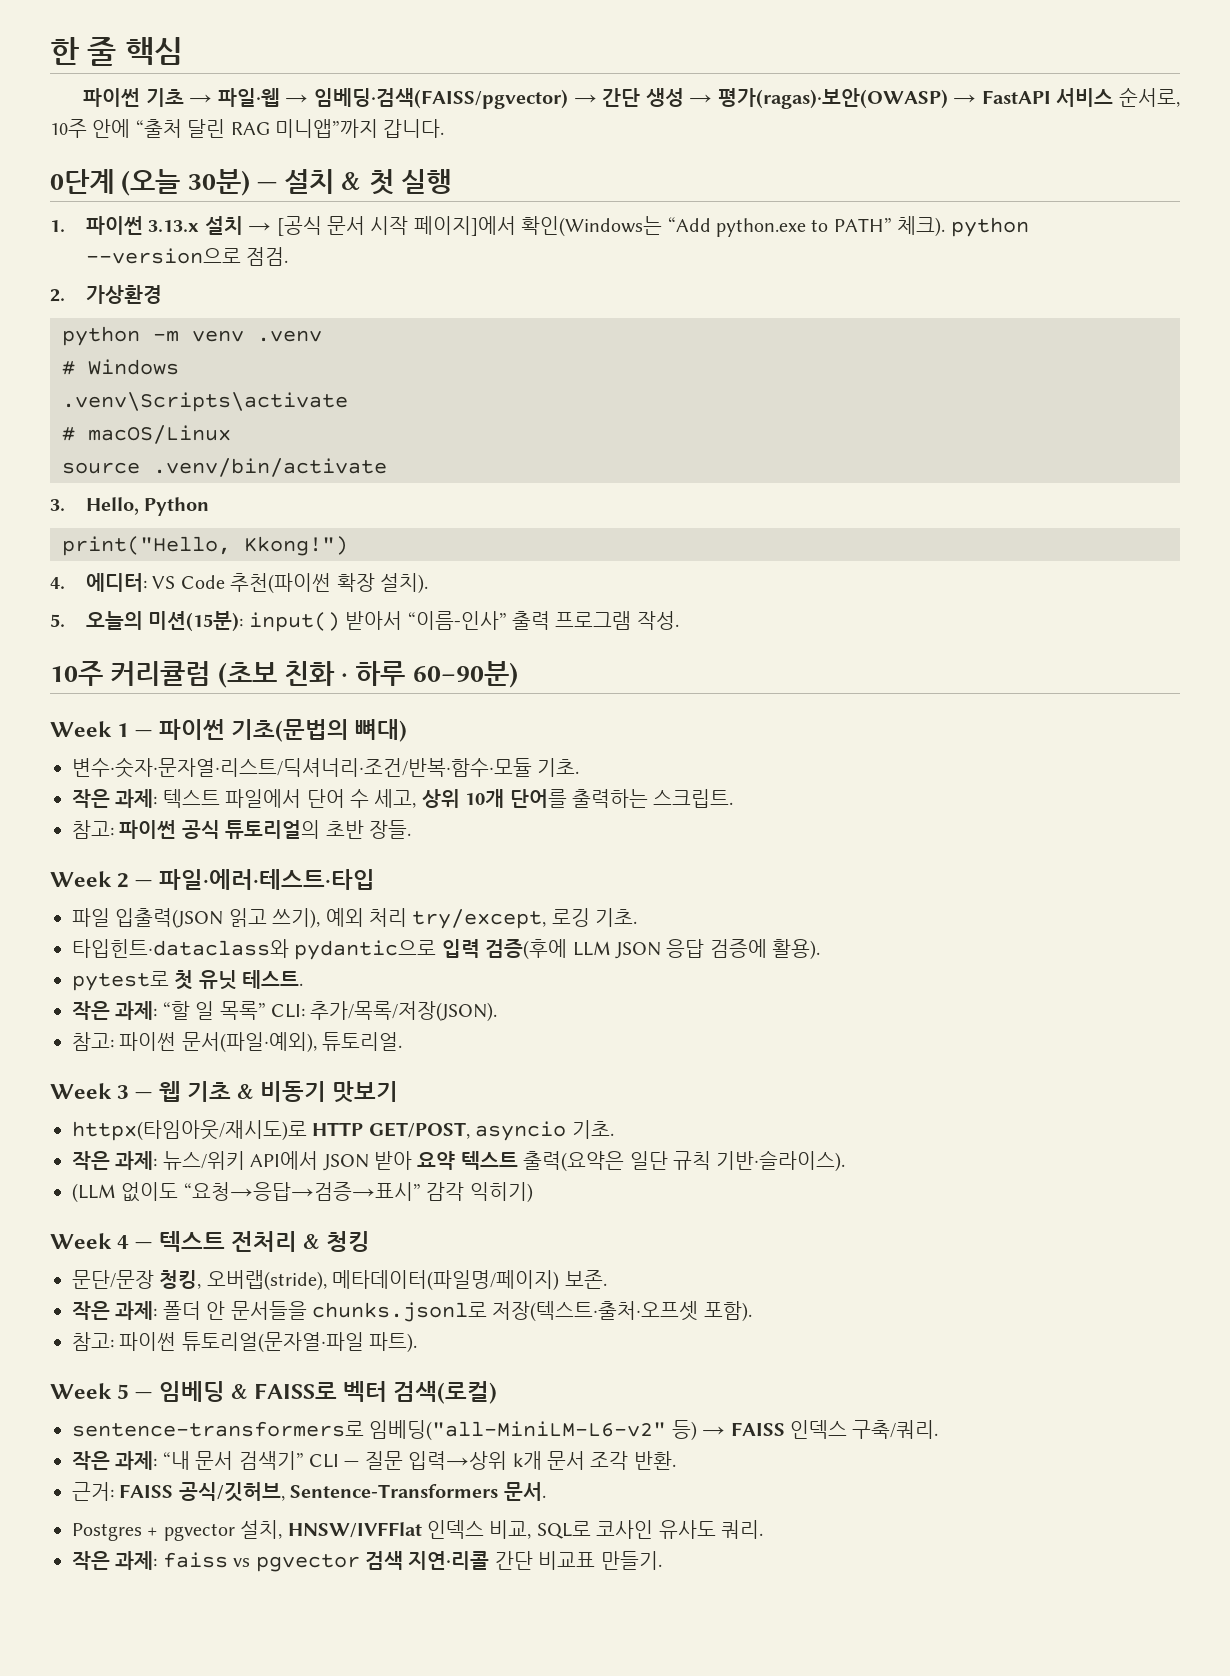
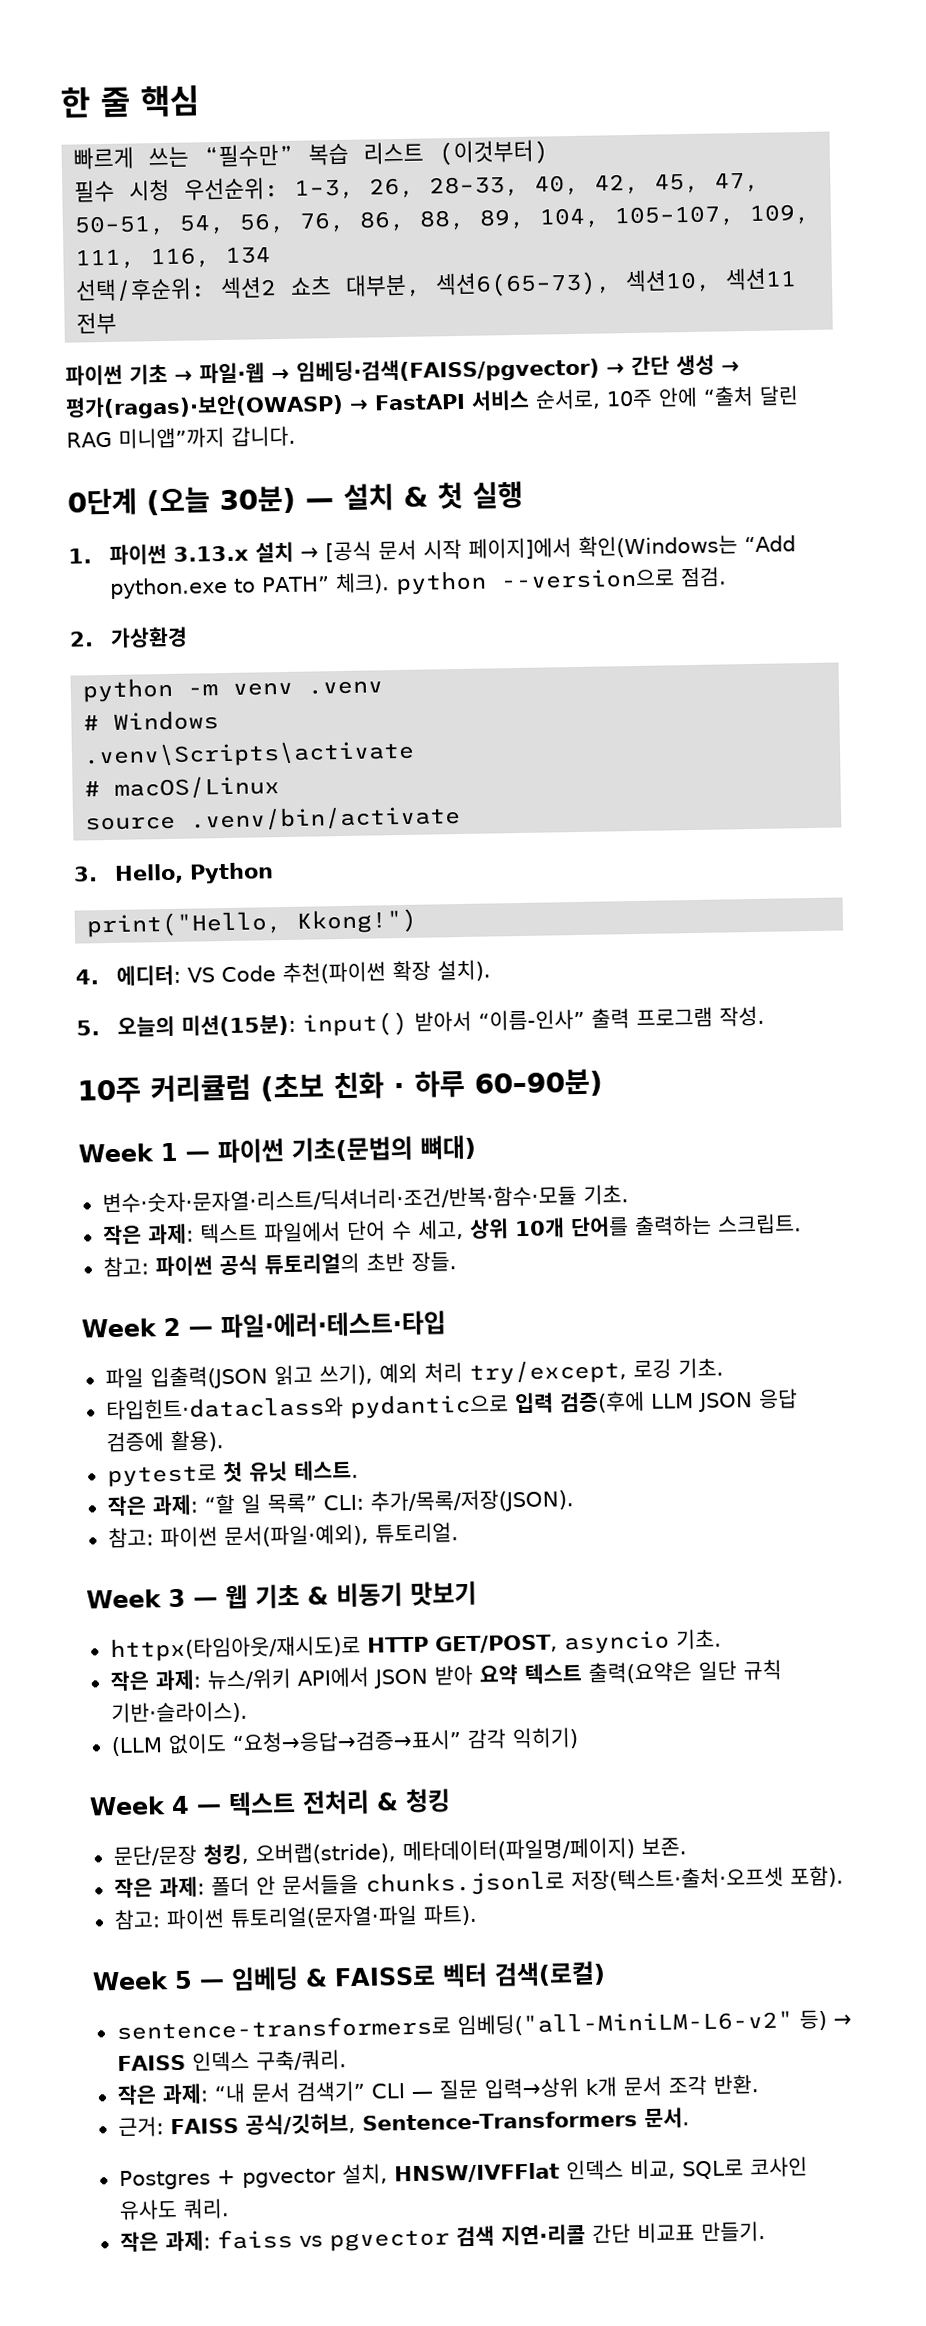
(183, 51) none -> [73,139,550,170] [74,171,761,203] [74,203,811,237] [75,246,272,270] [75,267,798,303] [76,311,118,335] // 빠르게 쓰는 “필수만” 복습 리스트 (이것부터) // 필수 시청 우선순위: 1–3, 26, 28–33, 40, 42, 45, 47, 50–51, 54, 56, 76, 86, 88, 89, 104, 105–107, 109, 111, 116, 134 // 선택/후순위: 섹션2 쇼츠 대부분, 섹션6(65–73), 섹션10, 섹션11 전부

